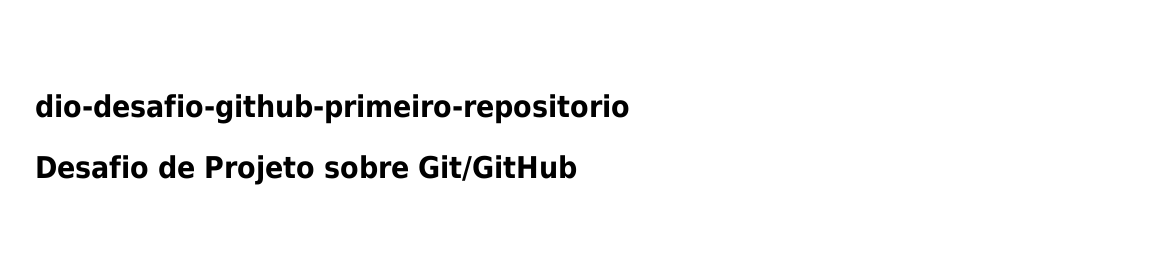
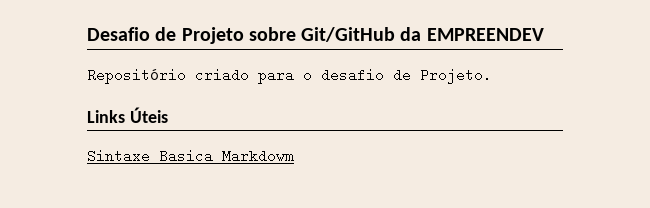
[35,94,630,124] dio-desafio-github-primeiro-repositorio // -> (87, 34) none
(577, 168) none -> [400,27,544,41] [87,68,492,84] [87,107,168,123] [87,149,294,163] da EMPREENDEV // Repositório criado para o desafio de Projeto. // Links Úteis // Sintaxe Basica Markdowm

